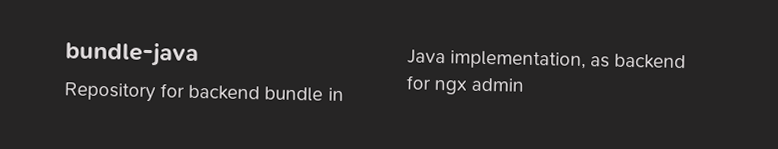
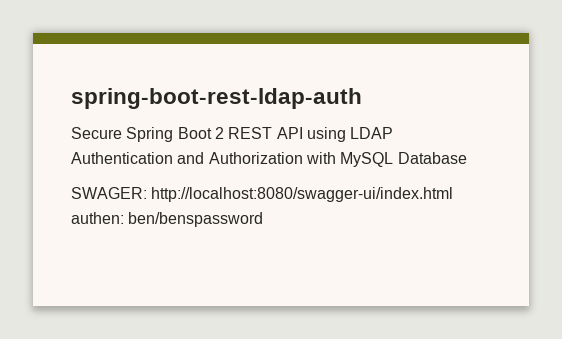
[65,41,199,68] [64,82,344,103] [407,49,687,71] [406,75,525,95] bundle-java // Repository for backend bundle in Java implementation, as backend for ngx admin -> [71,88,362,109] [71,127,394,142] [71,152,467,167] [71,187,454,202] [71,212,264,227] spring-boot-rest-ldap-auth // Secure Spring Boot 2 REST API using LDAP Authentication and Authorization with MySQL Database // SWAGER: http://localhost:8080/swagger-ui/index.html authen: ben/benspassword

